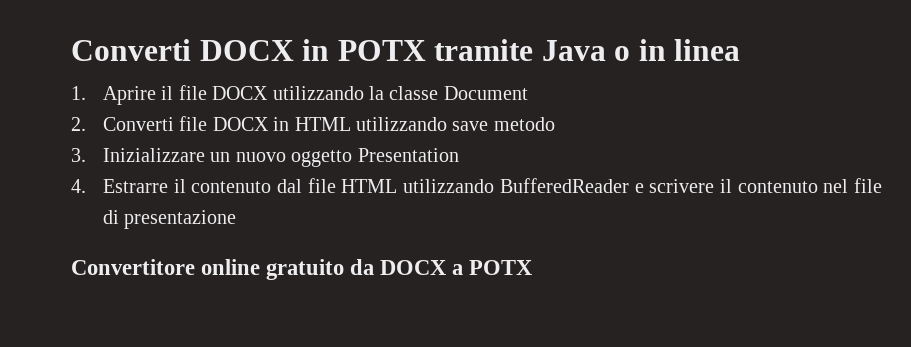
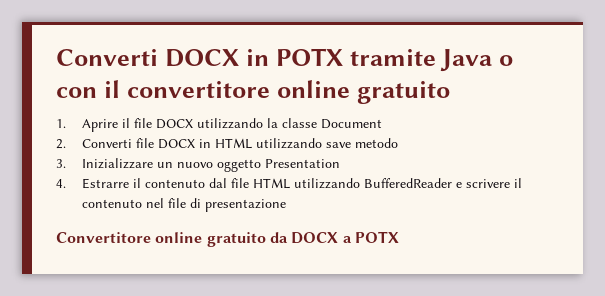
[638,39,741,61] in linea -> [56,80,450,104] con il convertitore online gratuito

